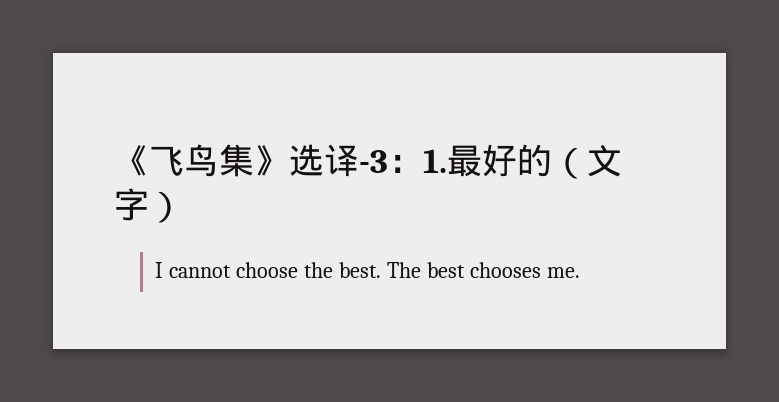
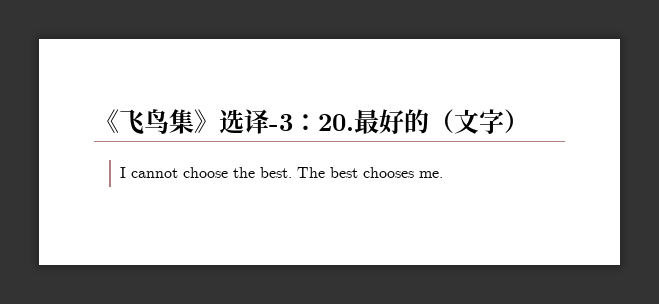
[423,149,447,173] 1. -> [318,114,354,131] 20.

